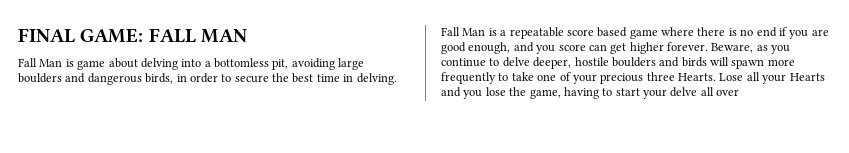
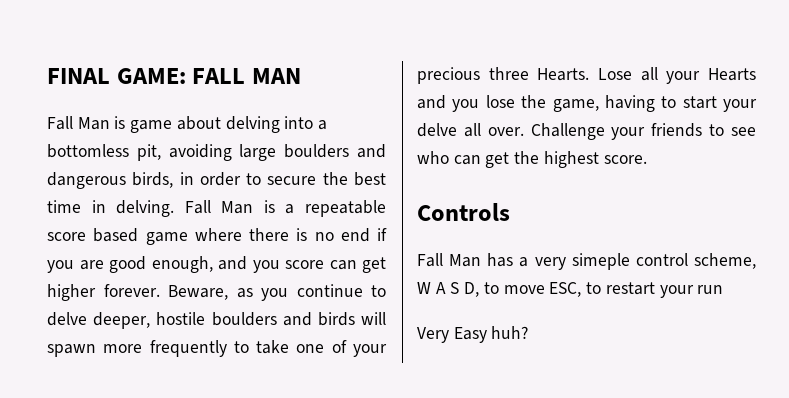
[716,89,740,96] over -> [487,123,756,140] [417,151,647,168] [417,203,510,221] [417,253,756,270] [417,282,724,298] [417,326,529,343] over. Challenge your friends to see who can get the highest score. // Controls // Fall Man has a very simeple control scheme, W A S D, to move ESC, to restart your run // Very Easy huh?

